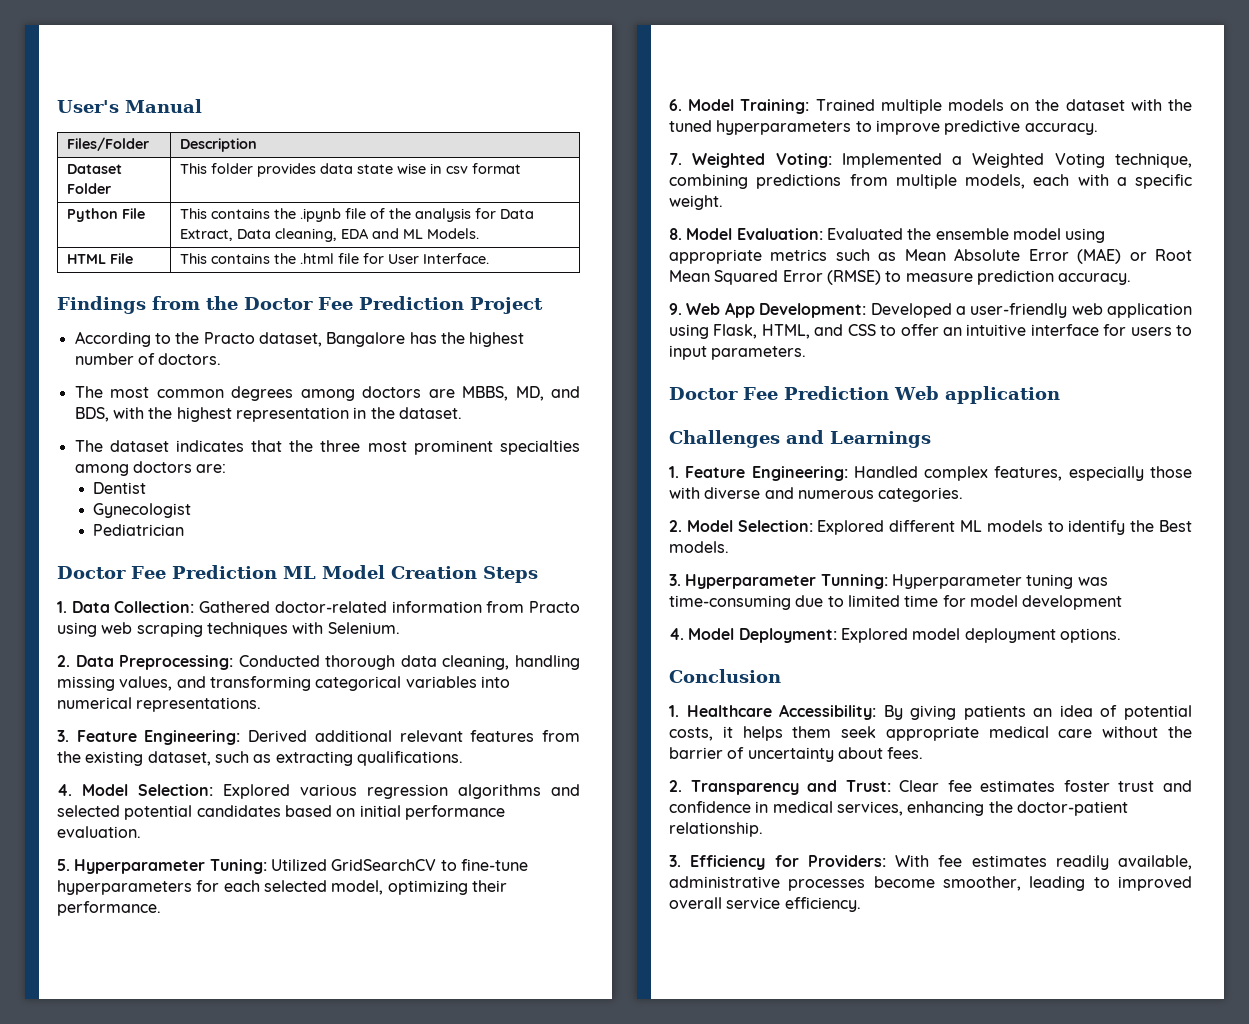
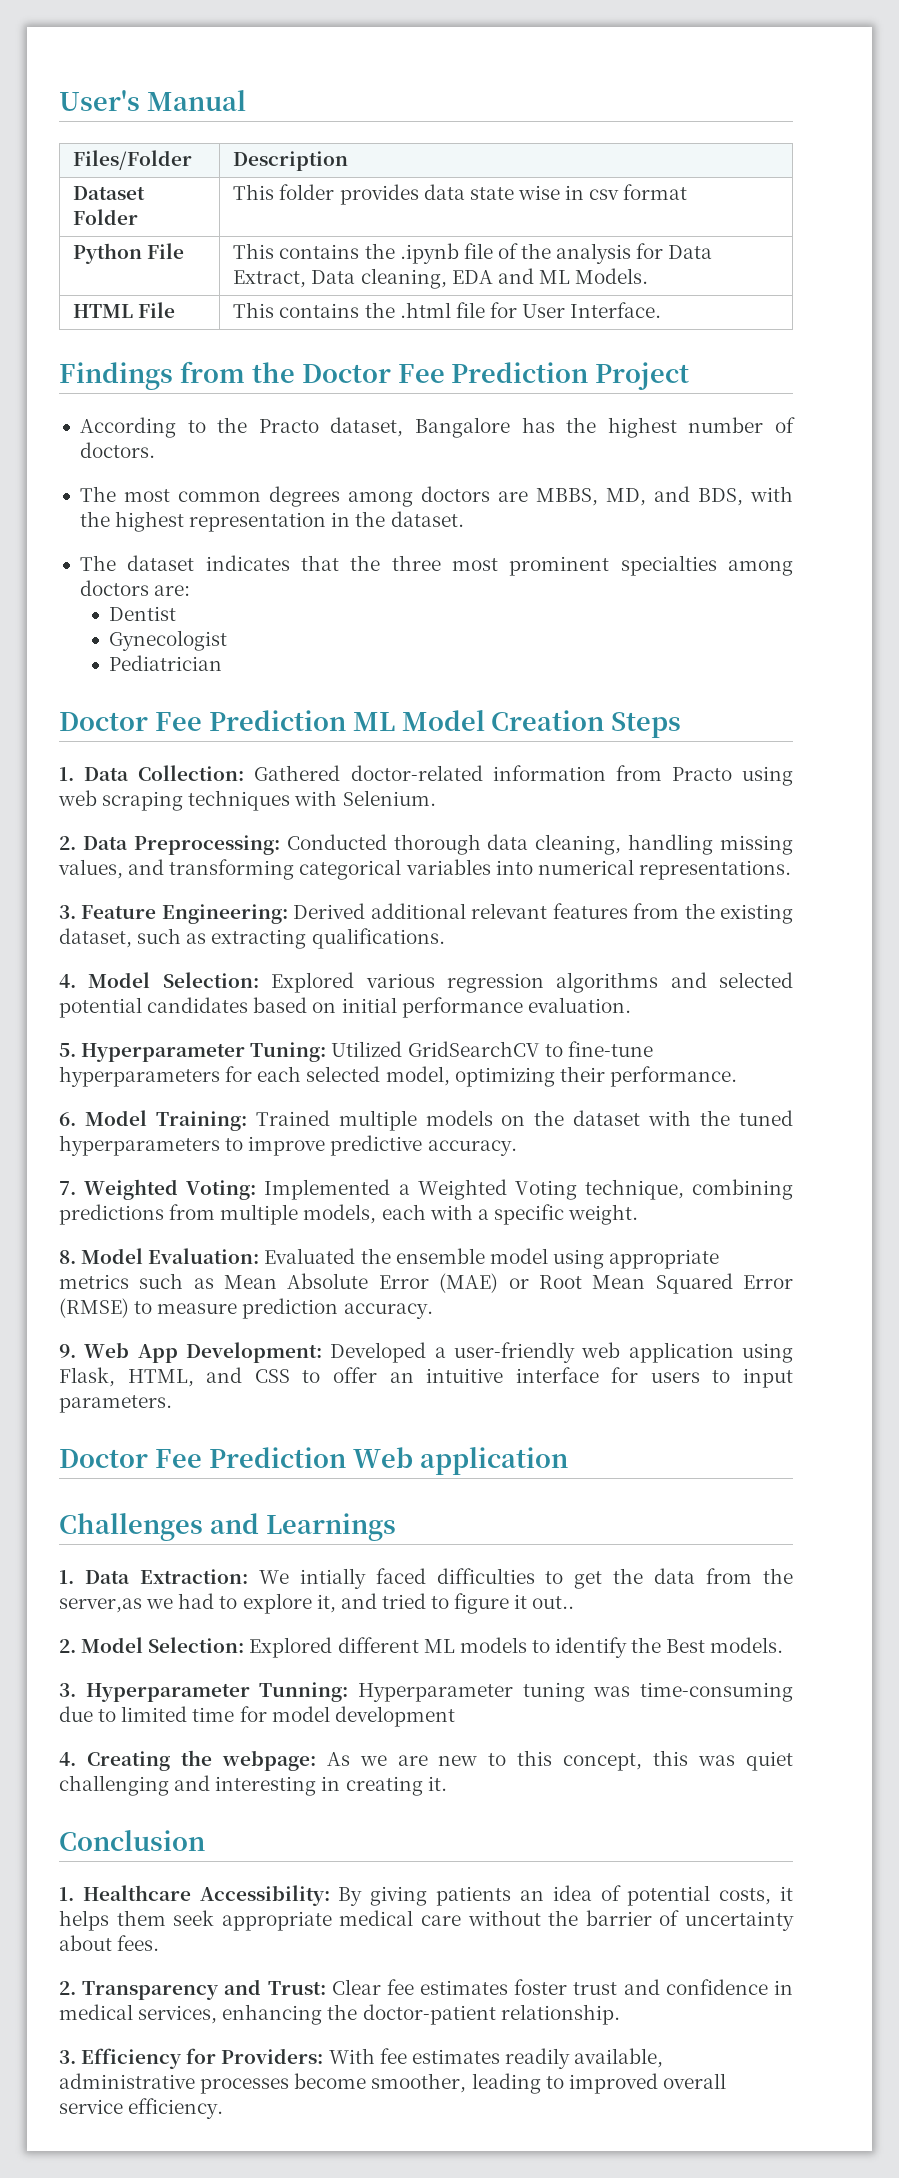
[685,466,1192,481] [669,487,964,502] Feature Engineering: Handled complex features, especially those with diverse and numerous categories. -> [84,1568,793,1589] [59,1593,575,1614] Data Extraction: We intially faced difficulties to get the data from the server,as we had to explore it, and tried to figure it out..
[688,628,1121,643] Model Deployment: Explored model deployment options. -> [86,1750,793,1771] [59,1775,447,1796] Creating the webpage: As we are new to this concept, this was quiet challenging and interesting in creating it.

